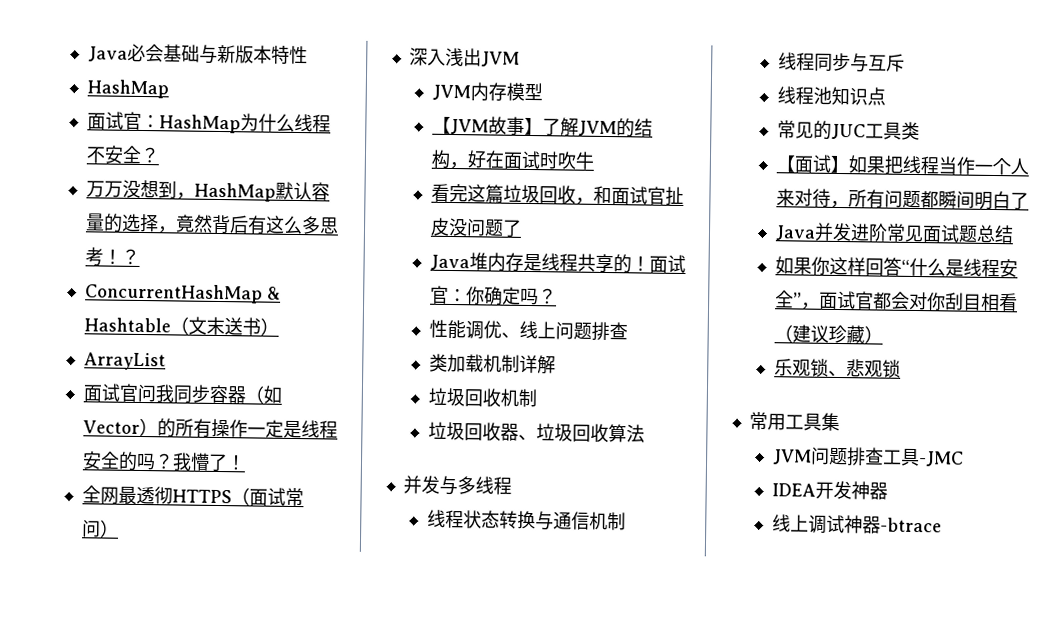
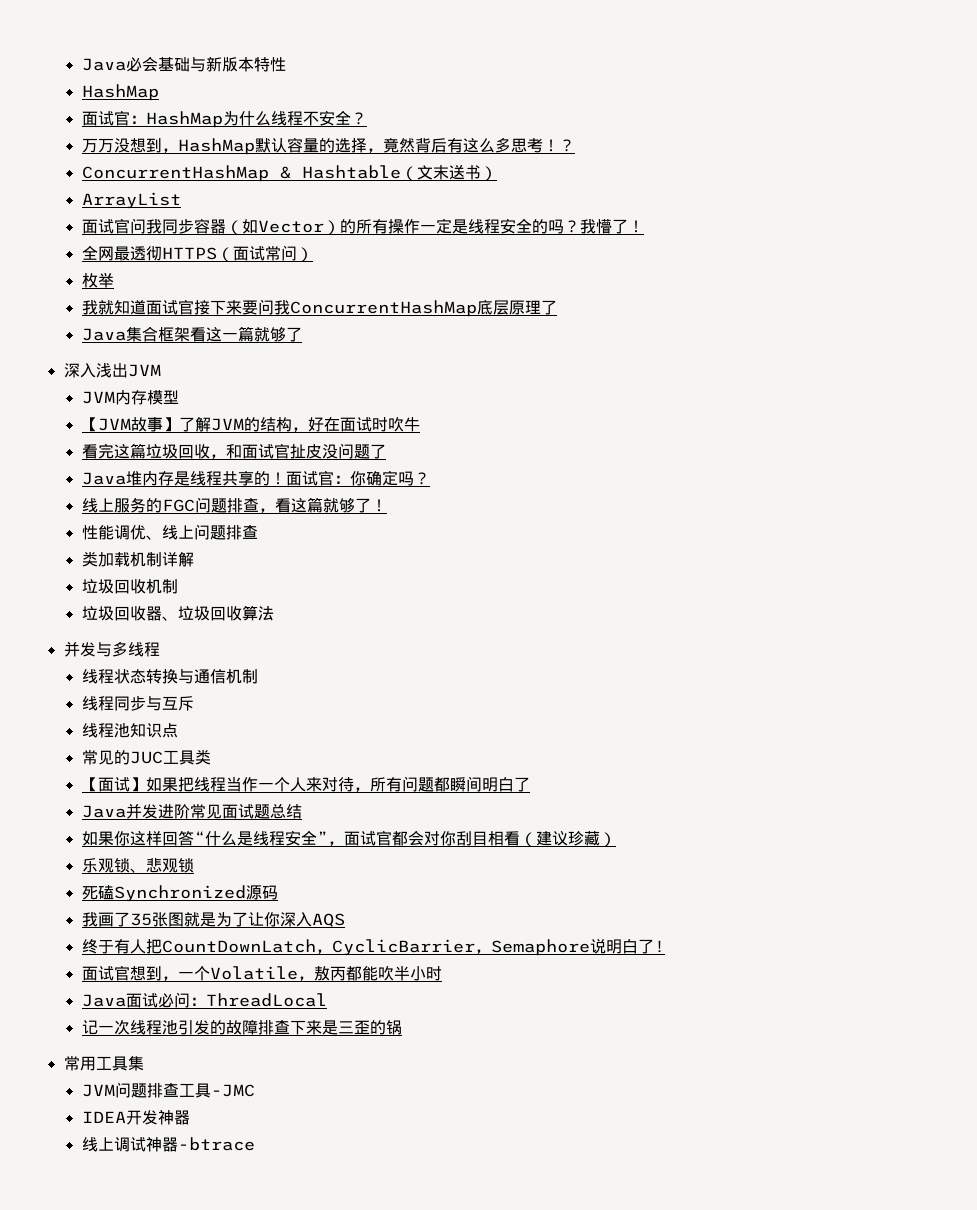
(119, 528) none -> [81,273,114,288] [81,299,557,317] [81,326,302,342] // 枚举 // 我就知道面试官接下来要问我ConcurrentHashMap底层原理了 // Java集合框架看这一篇就够了
(557, 296) none -> [81,497,387,513] // 线上服务的FGC问题排查，看这篇就够了！
(901, 368) none -> [81,885,278,902] [81,912,345,927] [81,938,665,956] [81,965,442,981] [81,992,327,1008] [81,1019,402,1035] // 死磕Synchronized源码 // 我画了35张图就是为了让你深入AQS // 终于有人把CountDownLatch，CyclicBarrier，Semaphore说明白了! // 面试官想到，一个Volatile，敖丙都能吹半小时 // Java面试必问：ThreadLocal // 记一次线程池引发的故障排查下来是三歪的锅

